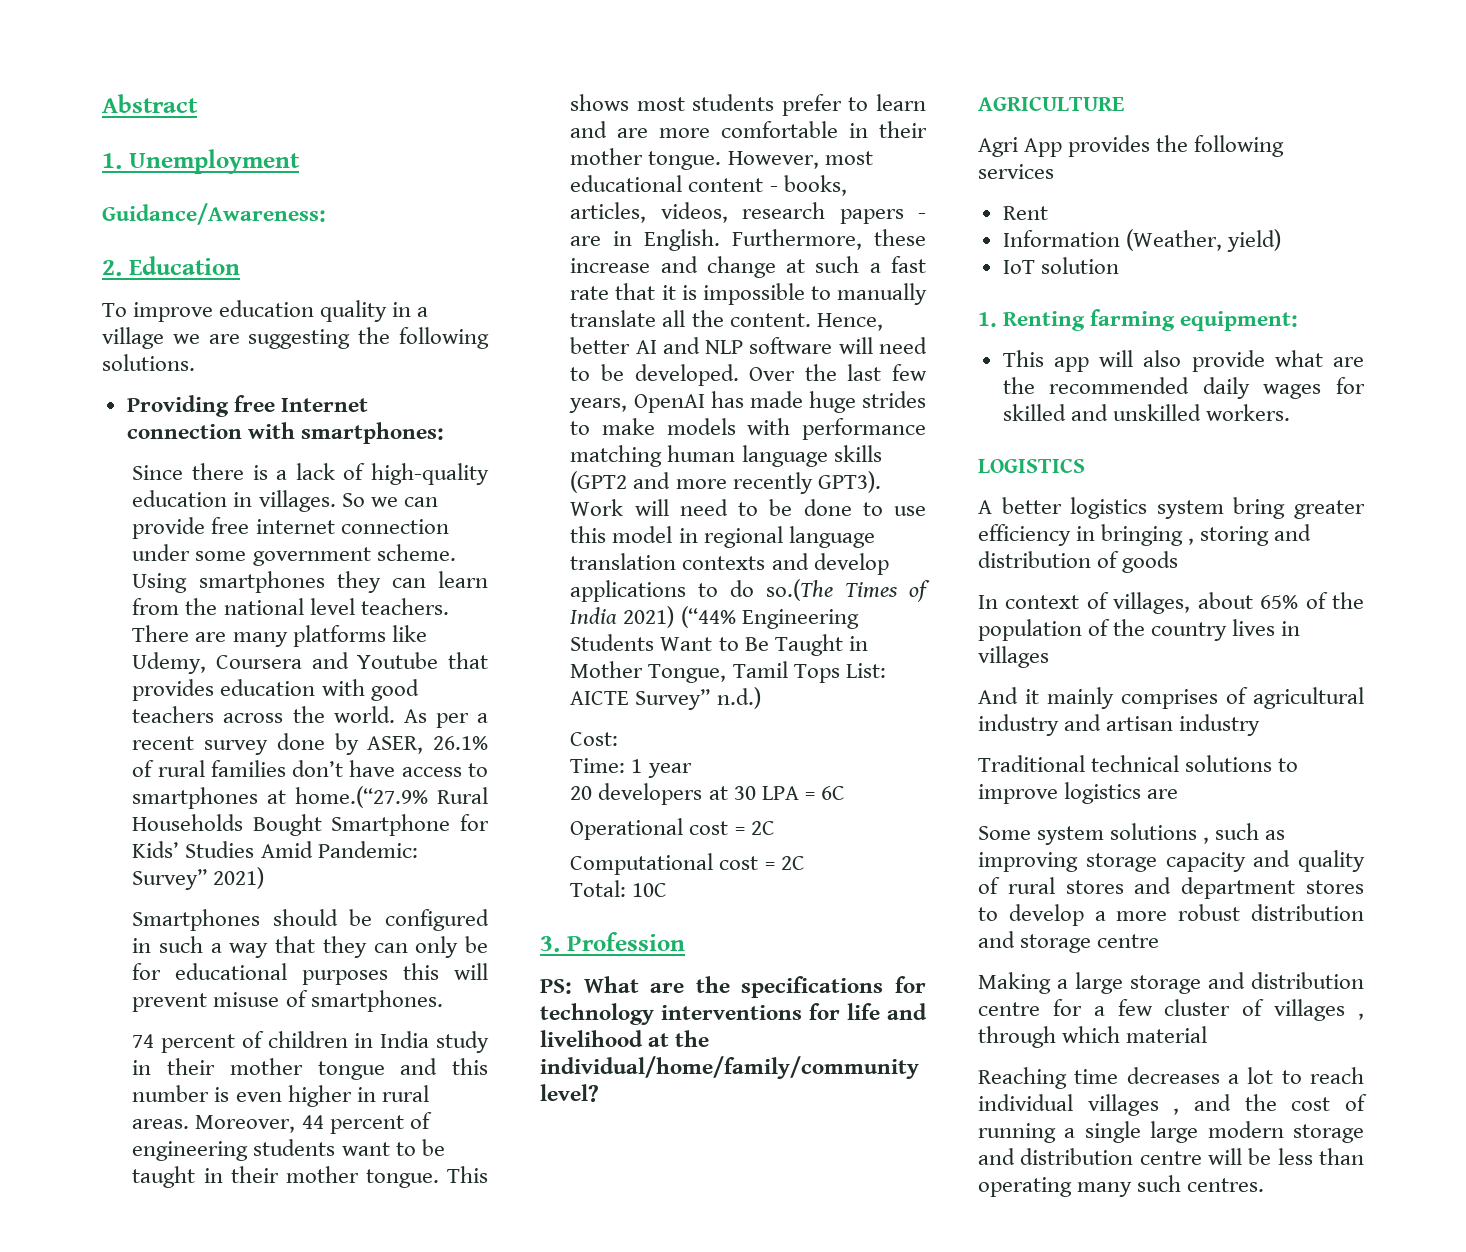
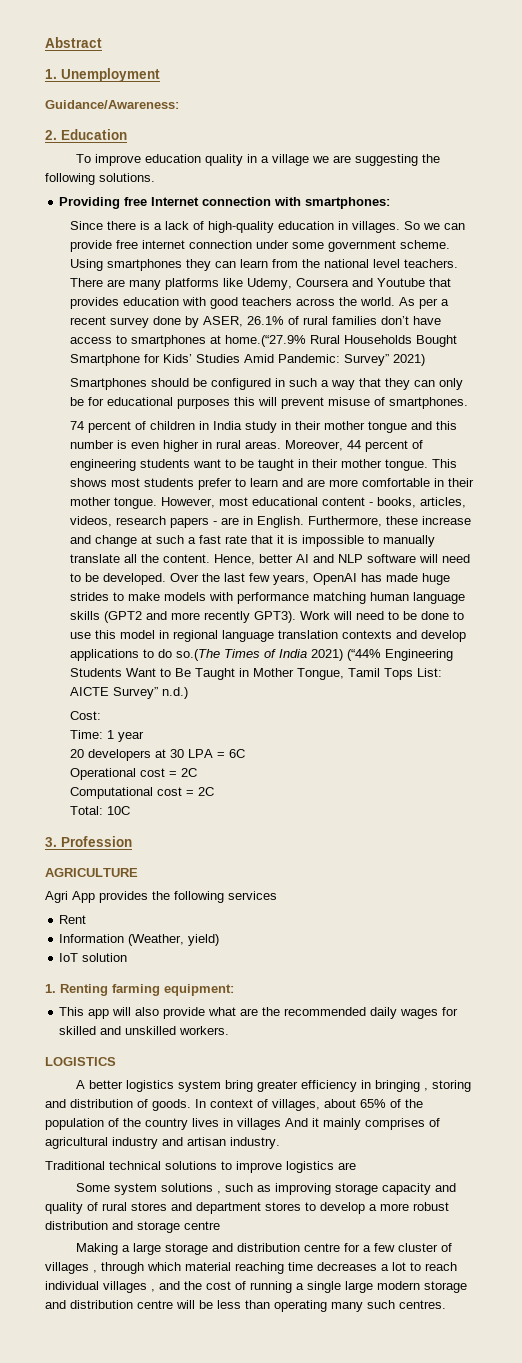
[540,976,926,998] [540,1003,927,1025] [540,1030,710,1047] [540,1056,919,1079] [540,1084,599,1102] // PS: What are the specifications for technology interventions for life and livelihood at the individual/home/family/community level? -> (132, 841) none
[1122,551,1179,573] goods // -> [152,1099,191,1111] goods.
(1049, 657) // -> (281, 1124) none
[1179,714,1261,736] industry -> [230,1137,280,1149] industry.
[978,1067,1067,1089] // Reaching -> [235,1262,284,1274] reaching

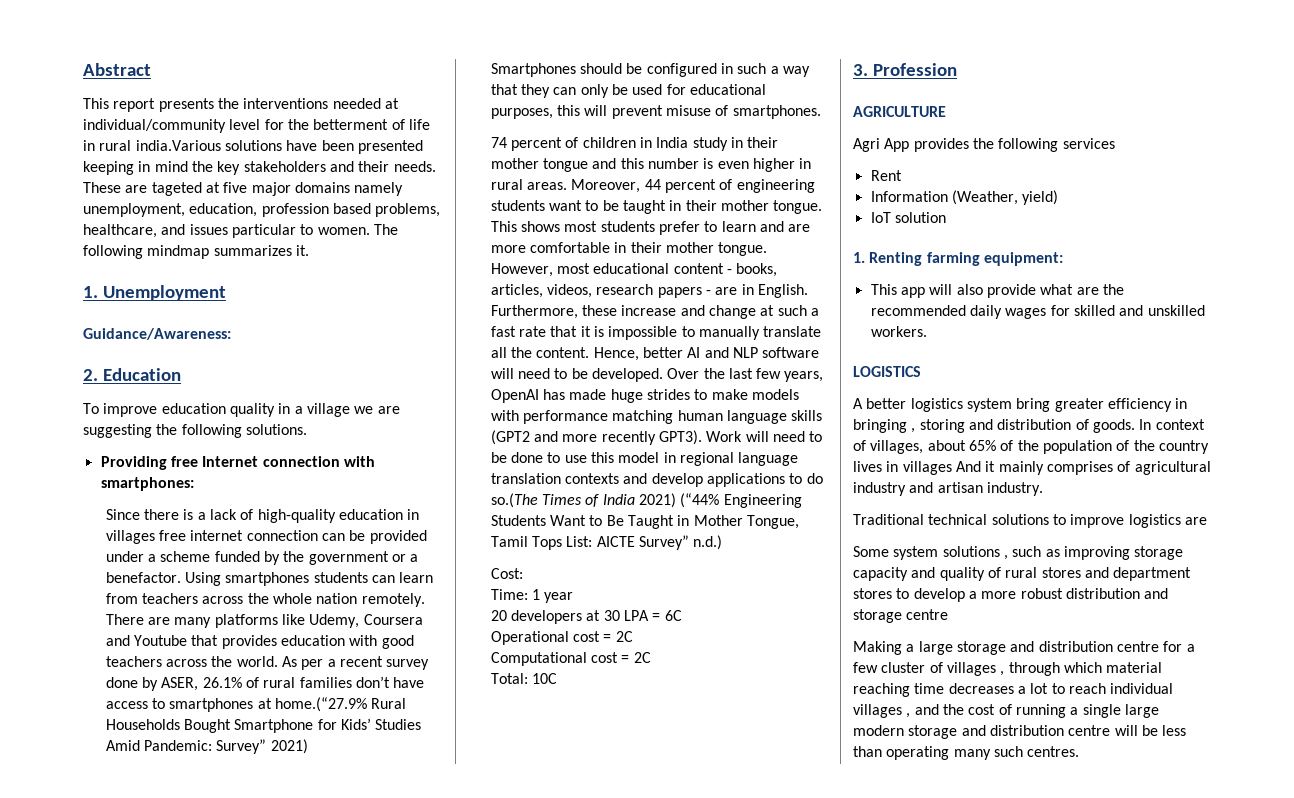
(102, 42) none -> [83,98,399,112] [83,119,430,133] [83,140,423,154] [83,161,436,175] [83,182,404,196] [83,203,441,217] [83,224,398,238] [83,245,309,259] // This report presents the interventions needed at individual/community level for the betterment of life in rural india.Various solutions have been presented keeping in mind the key stakeholders and their needs. These are tageted at five major domains namely unemployment, education, profession based problems, healthcare, and issues particular to women. The following mindmap summarizes it.
[352,221,466,233] [70,240,451,252] villages. So we can provide free internet connection under some government scheme. -> [105,530,427,544] [105,551,419,565] [105,572,181,583] villages free internet connection can be provided under a scheme funded by the government or a benefactor.
[186,259,212,271] they -> [313,572,368,583] students
[302,259,459,268] the national level teachers. -> [141,593,425,607] teachers across the whole nation remotely.
(85, 401) none -> [632,84,663,95] used
[177,398,231,409] purposes -> [490,108,553,119] purposes,

